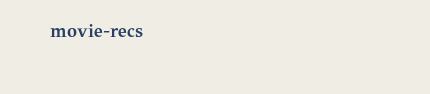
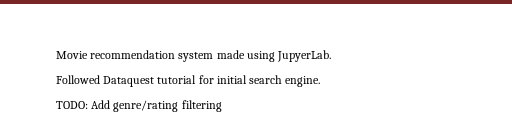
[50,24,143,38] movie-recs -> [56,50,332,62] [56,75,321,87] [56,100,222,112] Movie recommendation system made using JupyerLab. // Followed Dataquest tutorial for initial search engine. // TODO: Add genre/rating filtering

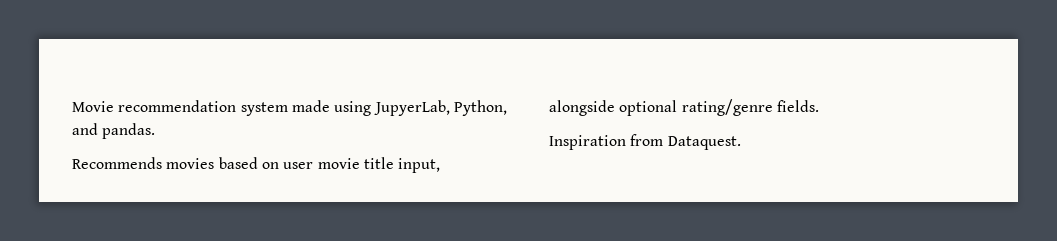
[277,50,332,62] [56,75,321,87] [56,100,222,112] JupyerLab. // Followed Dataquest tutorial for initial search engine. // TODO: Add genre/rating filtering -> [373,100,507,116] [72,123,156,139] [72,157,441,173] [549,99,819,116] [549,134,741,150] JupyerLab, Python, and pandas. // Recommends movies based on user movie title input, alongside optional rating/genre fields. // Inspiration from Dataquest.

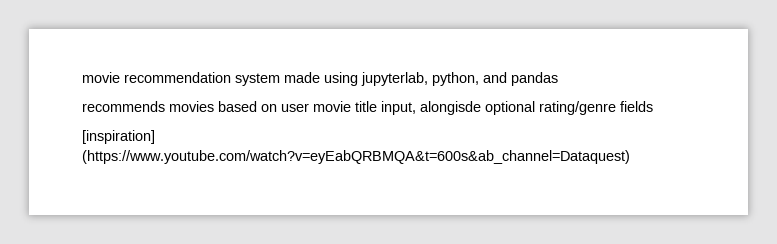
[72,101,114,112] Movie -> [82,72,120,83] movie
[373,100,507,116] [72,123,156,139] [72,157,162,169] JupyerLab, Python, and pandas. // Recommends -> [361,72,558,86] [82,101,165,112] jupyterlab, python, and pandas // recommends
[549,100,615,116] alongside -> [420,101,481,115] alongisde
[776,100,819,112] [549,134,741,150] fields. // Inspiration from Dataquest. -> [620,101,653,112] [82,130,155,144] [82,150,630,164] fields // [inspiration] (https://www.youtube.com/watch?v=eyEabQRBMQA&t=600s&ab_channel=Dataquest)

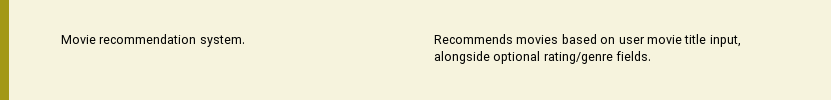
[82,72,558,86] [82,101,165,112] movie recommendation system made using jupyterlab, python, and pandas // recommends -> [61,34,245,47] [434,34,513,44] Movie recommendation system. // Recommends
[420,101,481,115] alongisde -> [434,51,490,64] alongside
[620,101,653,112] [82,130,155,144] [82,150,630,164] fields // [inspiration] (https://www.youtube.com/watch?v=eyEabQRBMQA&t=600s&ab_channel=Dataquest) -> [616,51,652,61] fields.

